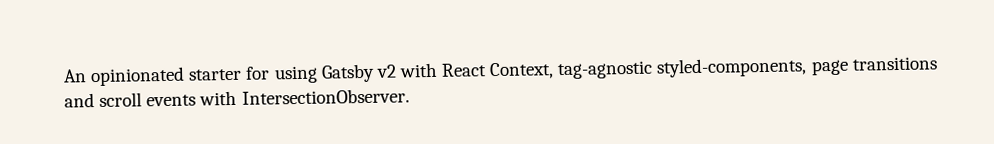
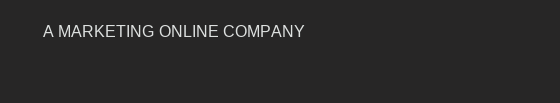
[63,56,938,87] [64,88,410,108] An opinionated starter for using Gatsby v2 with React Context, tag-agnostic styled-components, page transitions and scroll events with IntersectionObserver. -> [43,25,305,37] A MARKETING ONLINE COMPANY

